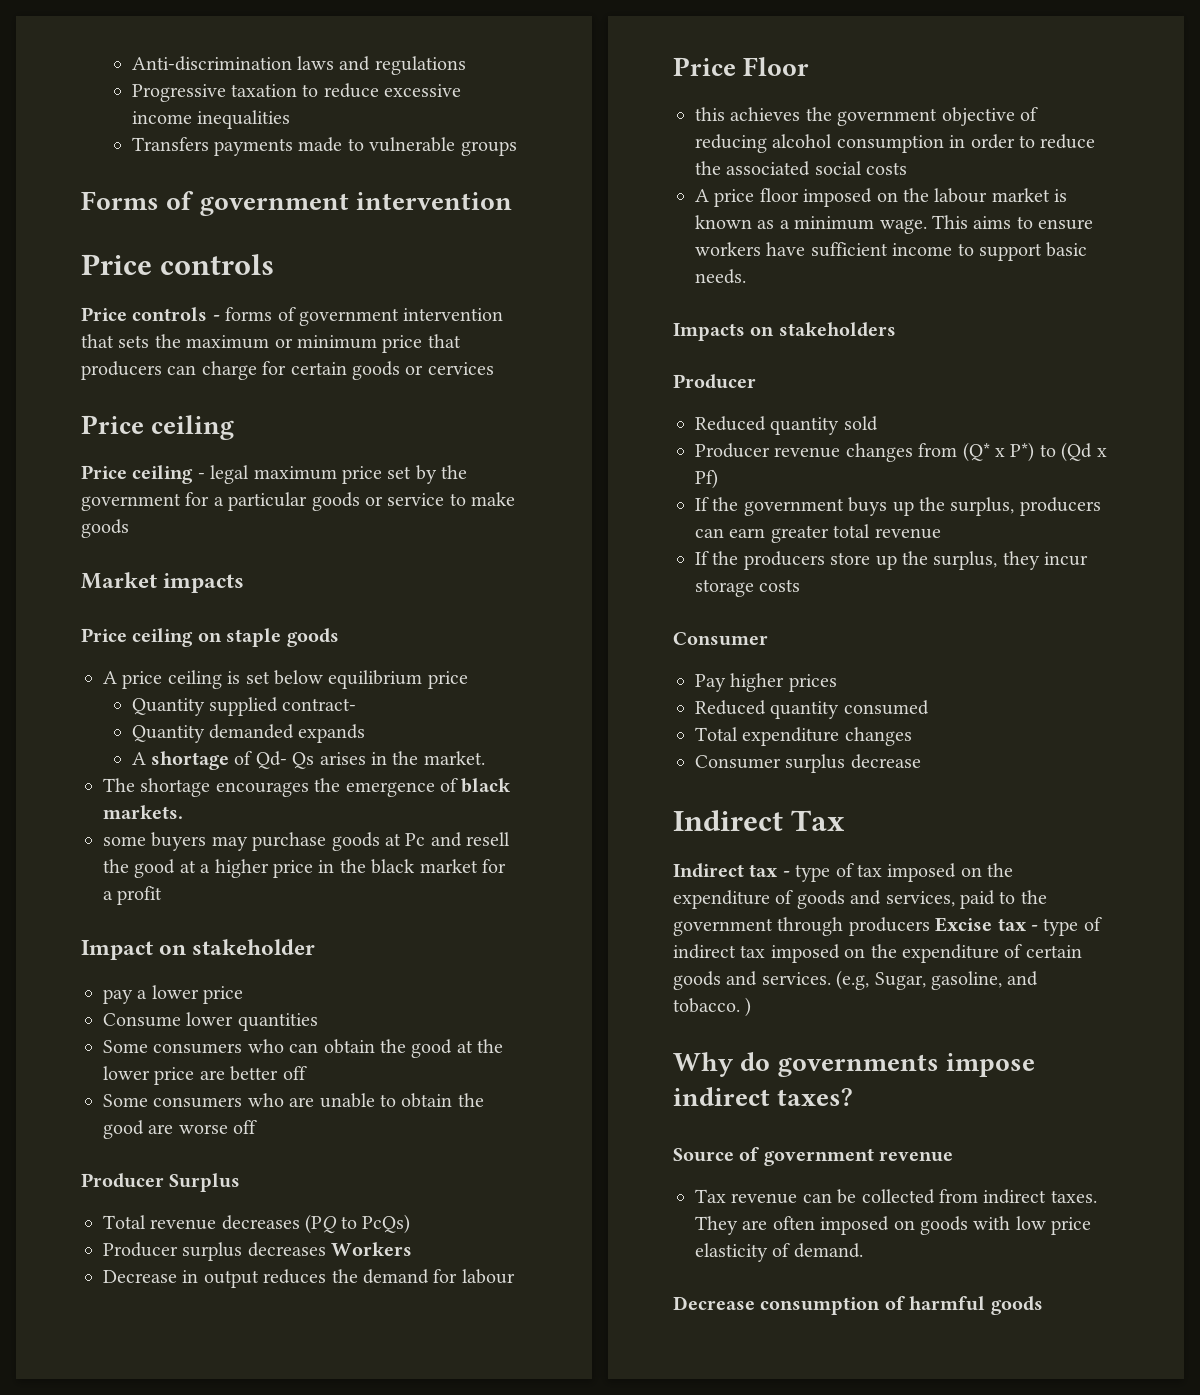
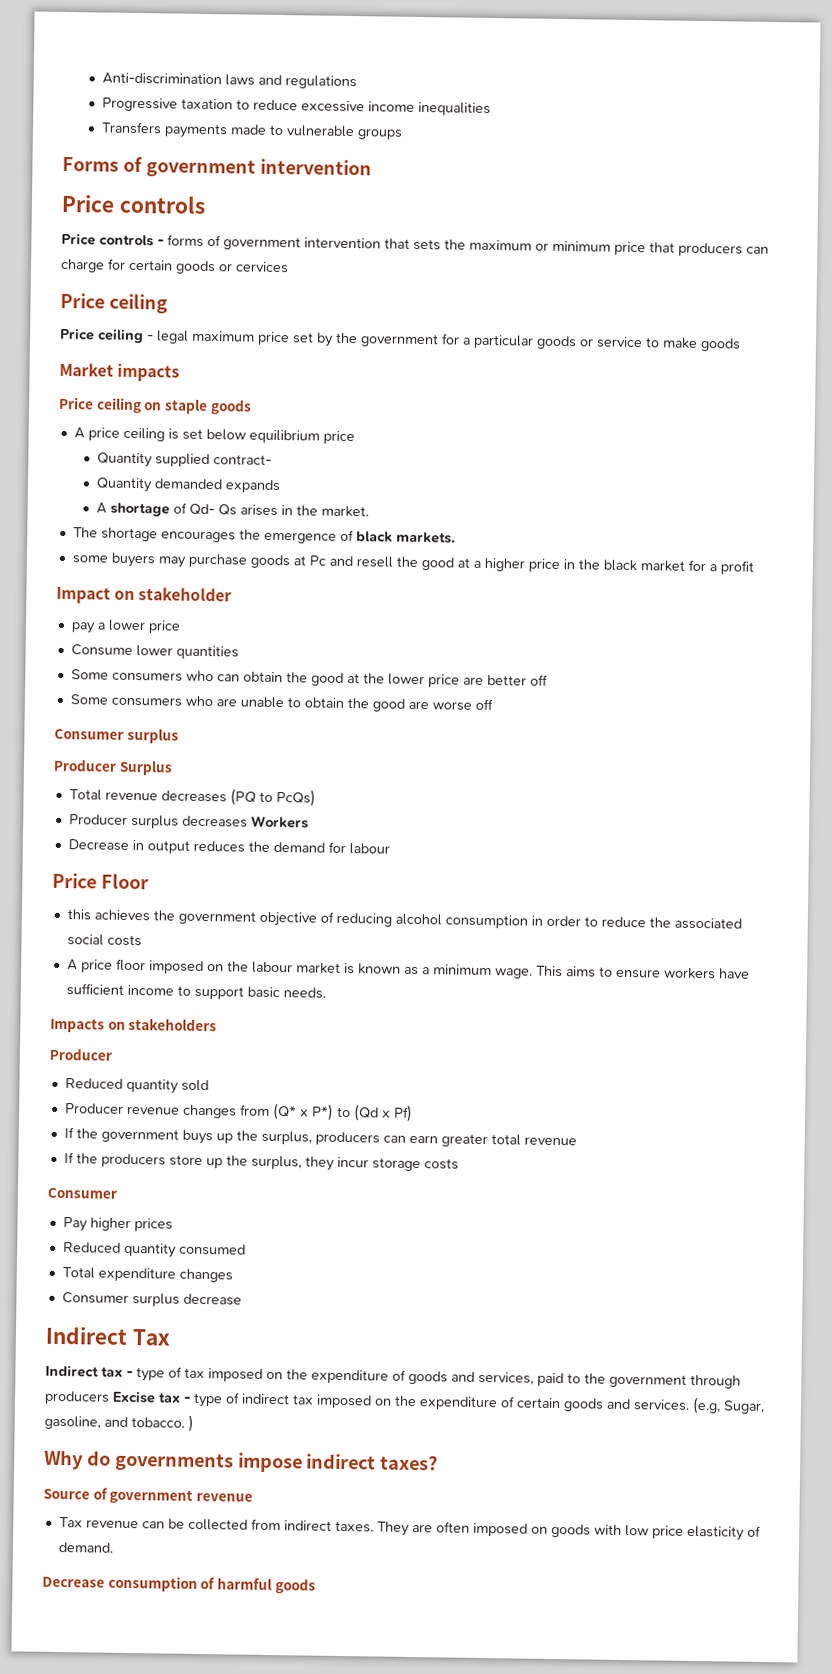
(258, 1127) none -> [54,728,179,744] // Consumer surplus

